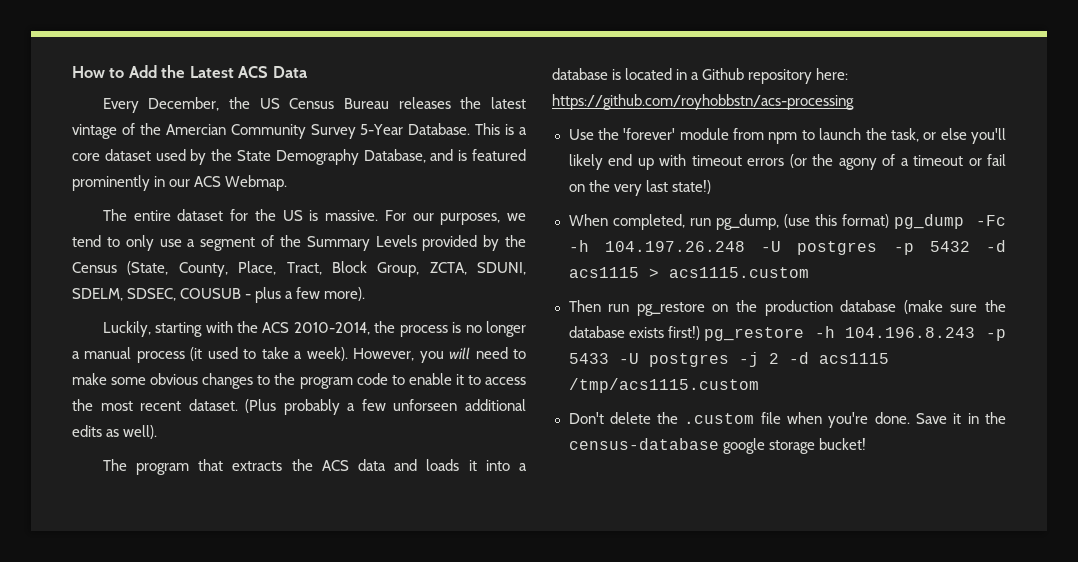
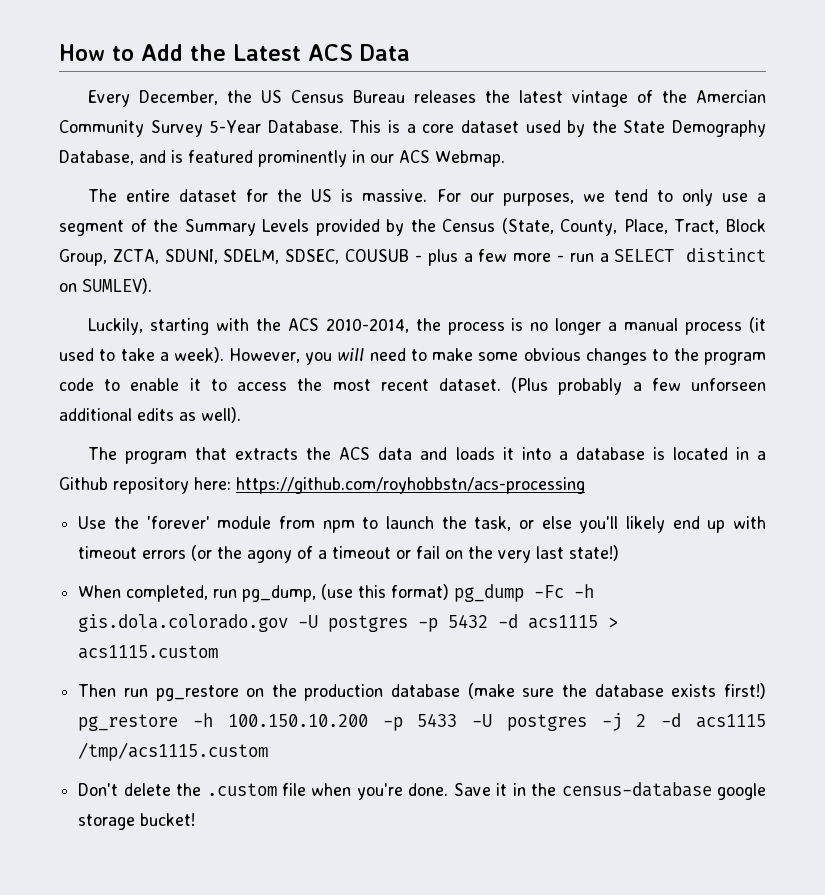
[324,287,366,301] more). -> [513,248,766,262] [59,278,152,294] more - run a SELECT distinct on SUMLEV).
[604,241,745,252] 104.197.26.248 -> [78,614,289,632] gis.dola.colorado.gov
[845,327,976,338] 104.196.8.243 -> [227,714,368,727] 100.150.10.200

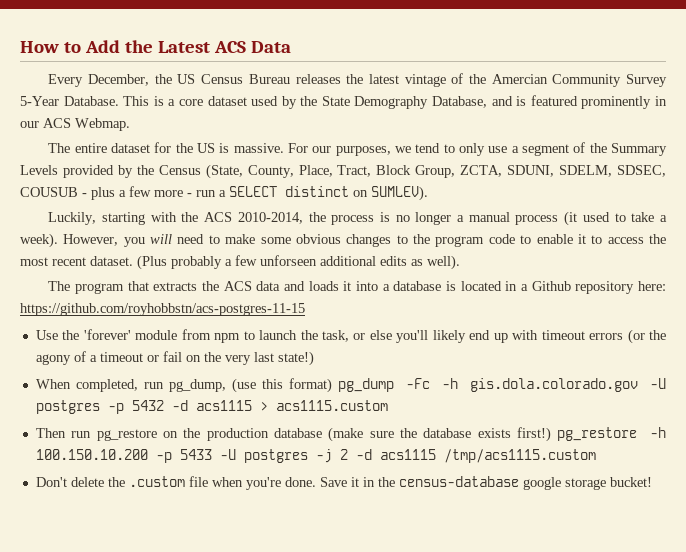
[236,477,585,494] https://github.com/royhobbstn/acs-processing -> [20,303,305,316] https://github.com/royhobbstn/acs-postgres-11-15

